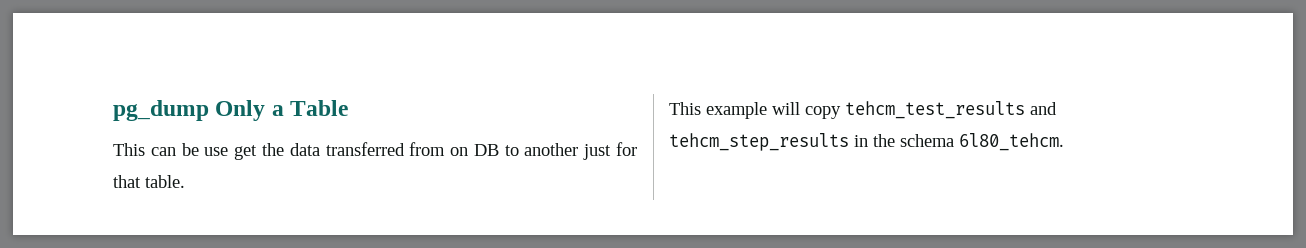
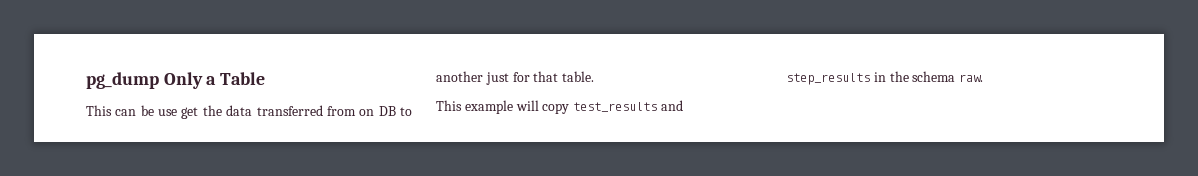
[845,101,1057,119] [669,133,849,151] tehcm_test_results and tehcm_step_results -> [573,100,683,112] [786,73,870,85] test_results and step_results
[959,133,1064,151] 6l80_tehcm. -> [959,74,984,82] raw.

